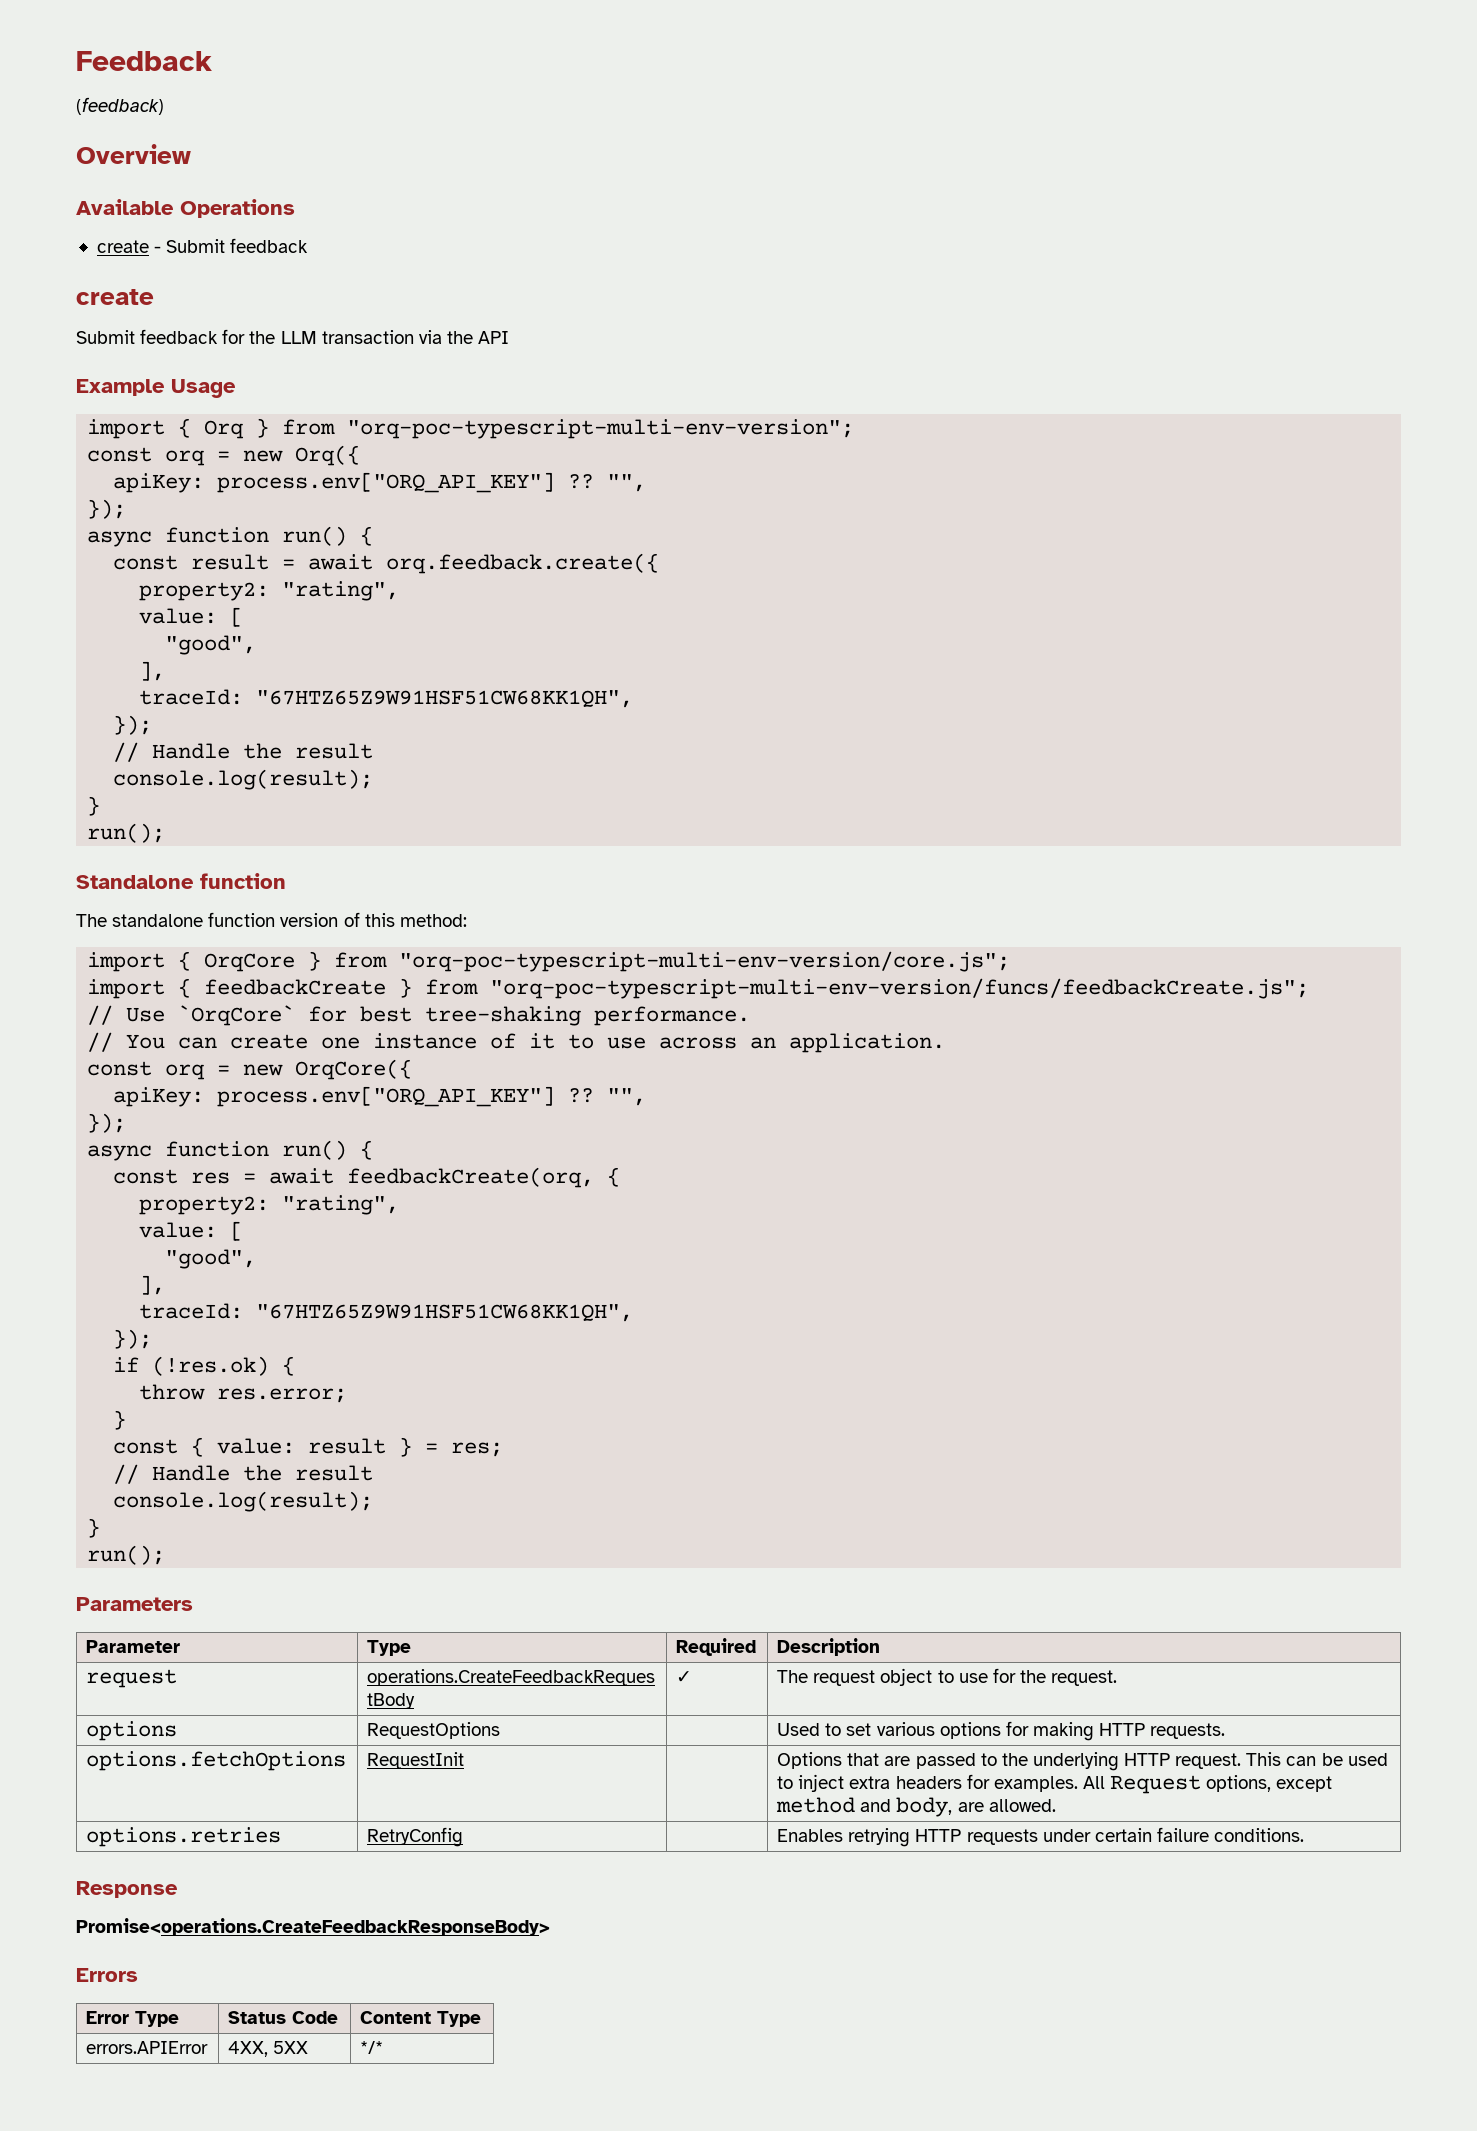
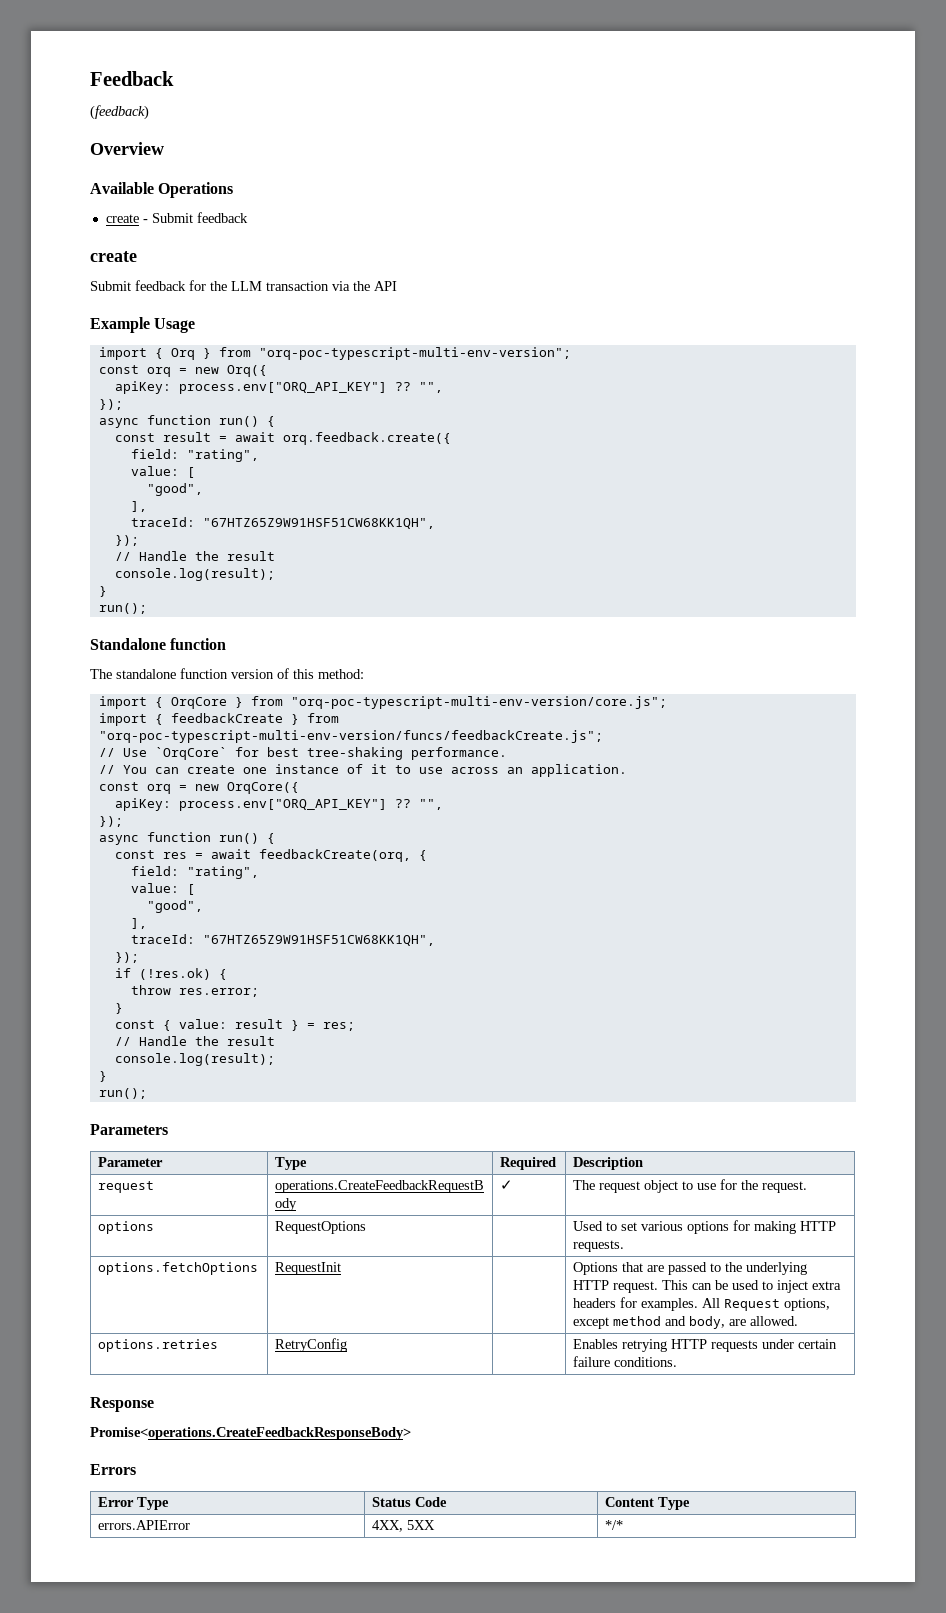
[139,582,270,601] property2: -> [130,449,179,459] field:
[139,1196,270,1215] property2: -> [130,866,179,876] field:

